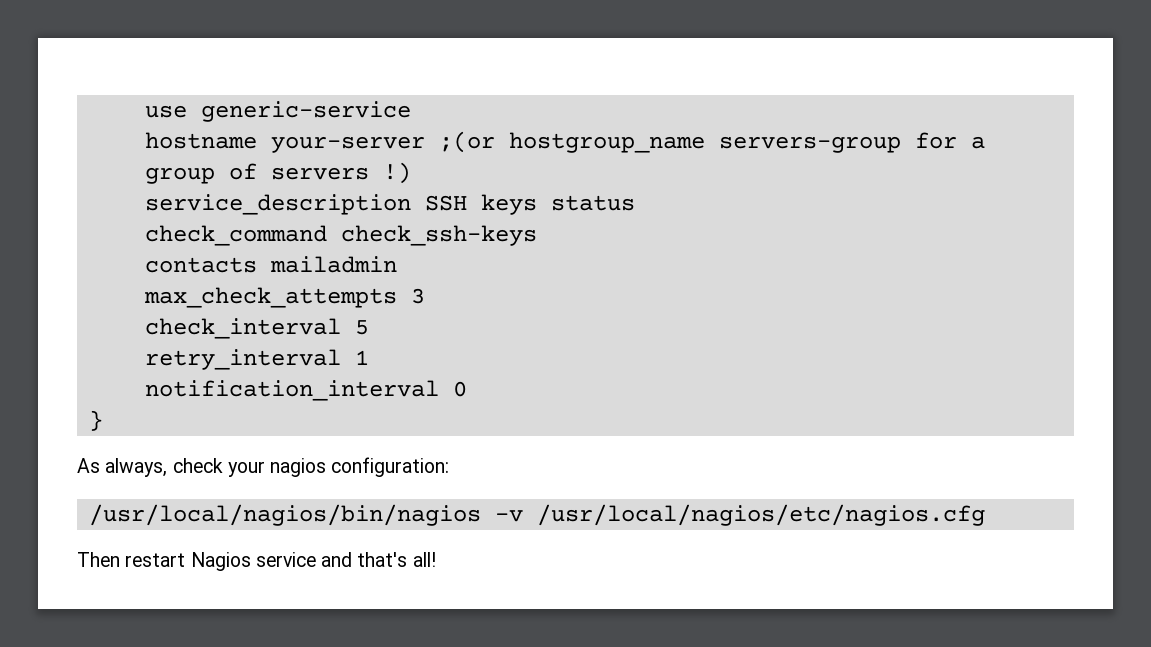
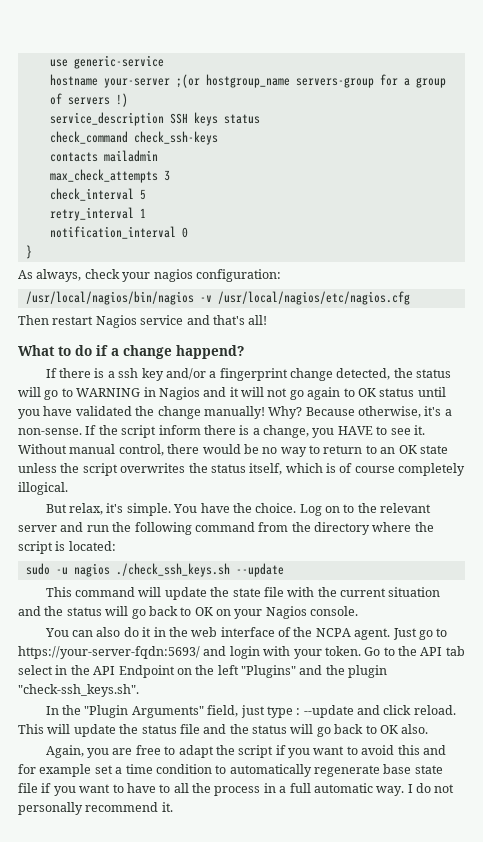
(436, 559) none -> [18,345,244,359] [45,368,452,381] [18,387,446,400] [18,406,452,419] [18,425,425,438] [18,444,448,457] [18,463,466,476] [18,482,68,495] [45,503,432,516] [18,522,434,535] [18,541,116,554] [25,563,284,577] [45,587,441,600] [18,606,359,619] [44,627,448,640] [18,646,465,659] [18,665,388,678] [18,684,139,697] [45,705,456,718] [18,724,429,737] [45,745,446,758] [18,764,443,777] [18,783,455,796] [18,802,173,815] // What to do if a change happend? // If there is a ssh key and/or a fingerprint change detected, the status will go to WARNING in Nagios and it will not go again to OK status until you have validated the change manually! Why? Because otherwise, it's a non-sense. If the script inform there is a change, you HAVE to see it. Without manual control, there would be no way to return to an OK state unless the script overwrites the status itself, which is of course completely illogical. // But relax, it's simple. You have the choice. Log on to the relevant server and run the following command from the directory where the script is located: // sudo -u nagios ./check_ssh_keys.sh --update // This command will update the state file with the current situation and the status will go back to OK on your Nagios console. // You can also do it in the web interface of the NCPA agent. Just go to https://your-server-fqdn:5693/ and login with your token. Go to the API tab select in the API Endpoint on the left "Plugins" and the plugin "check-ssh_keys.sh". // In the "Plugin Arguments" field, just type : --update and click reload. This will update the status file and the status will go back to OK also. // Again, you are free to adapt the script if you want to avoid this and for example set a time condition to automatically regenerate base state file if you want to have to all the process in a full automatic way. I do not personally recommend it.

